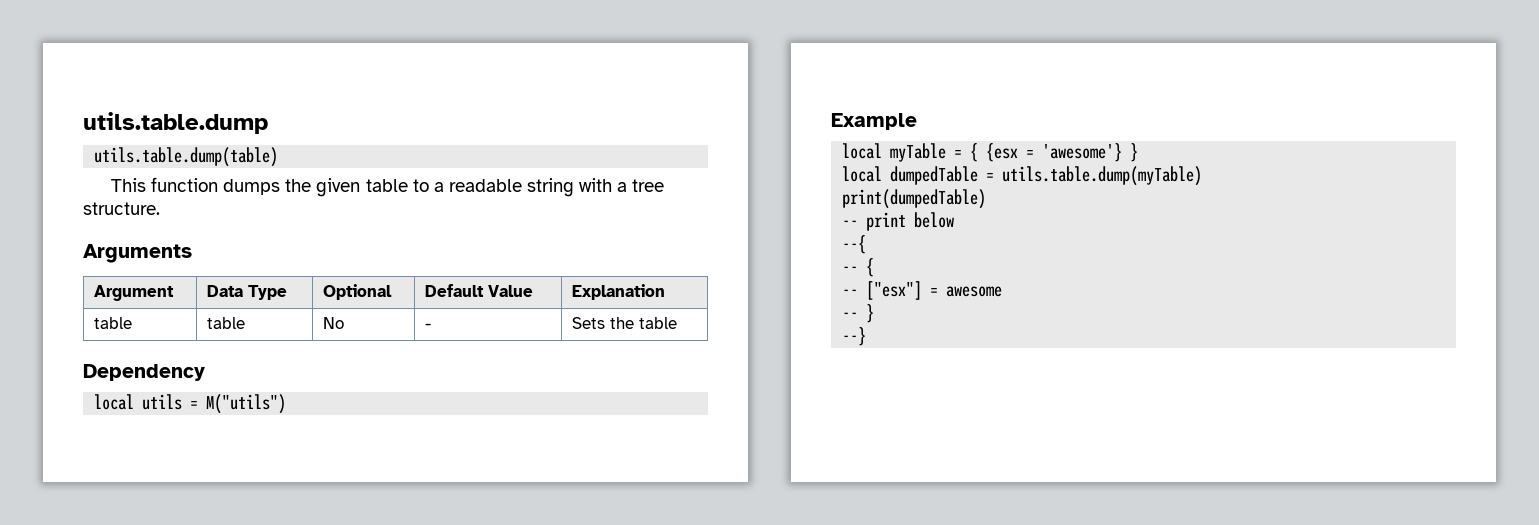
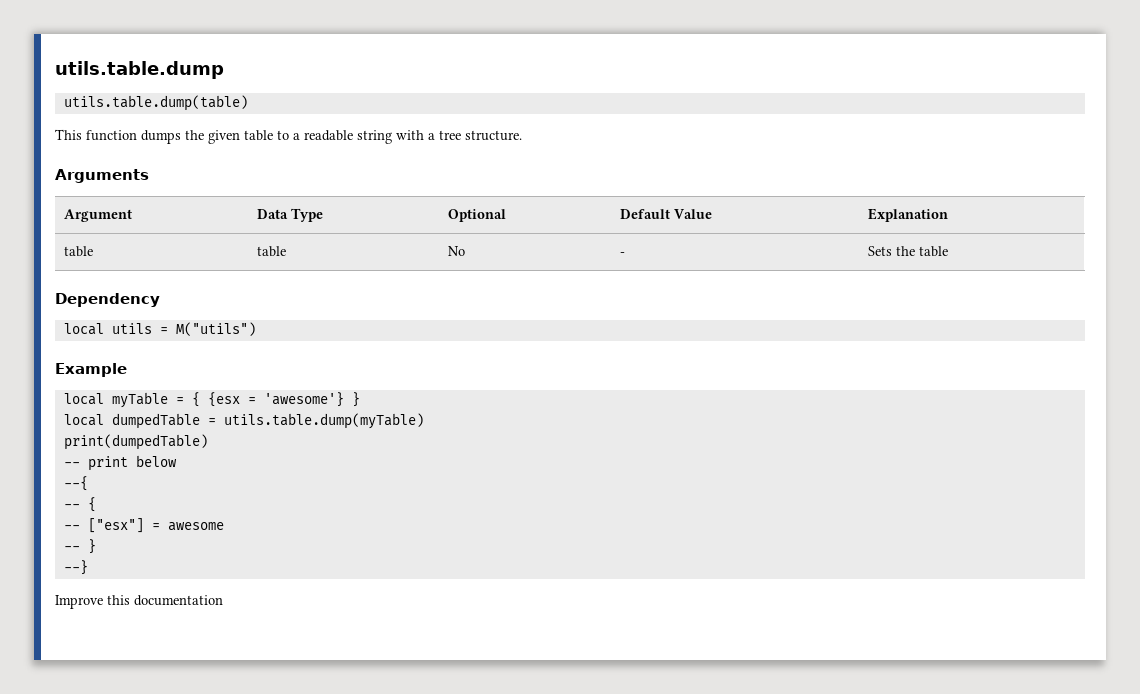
(867, 336) none -> [55,595,223,609] // Improve this documentation

